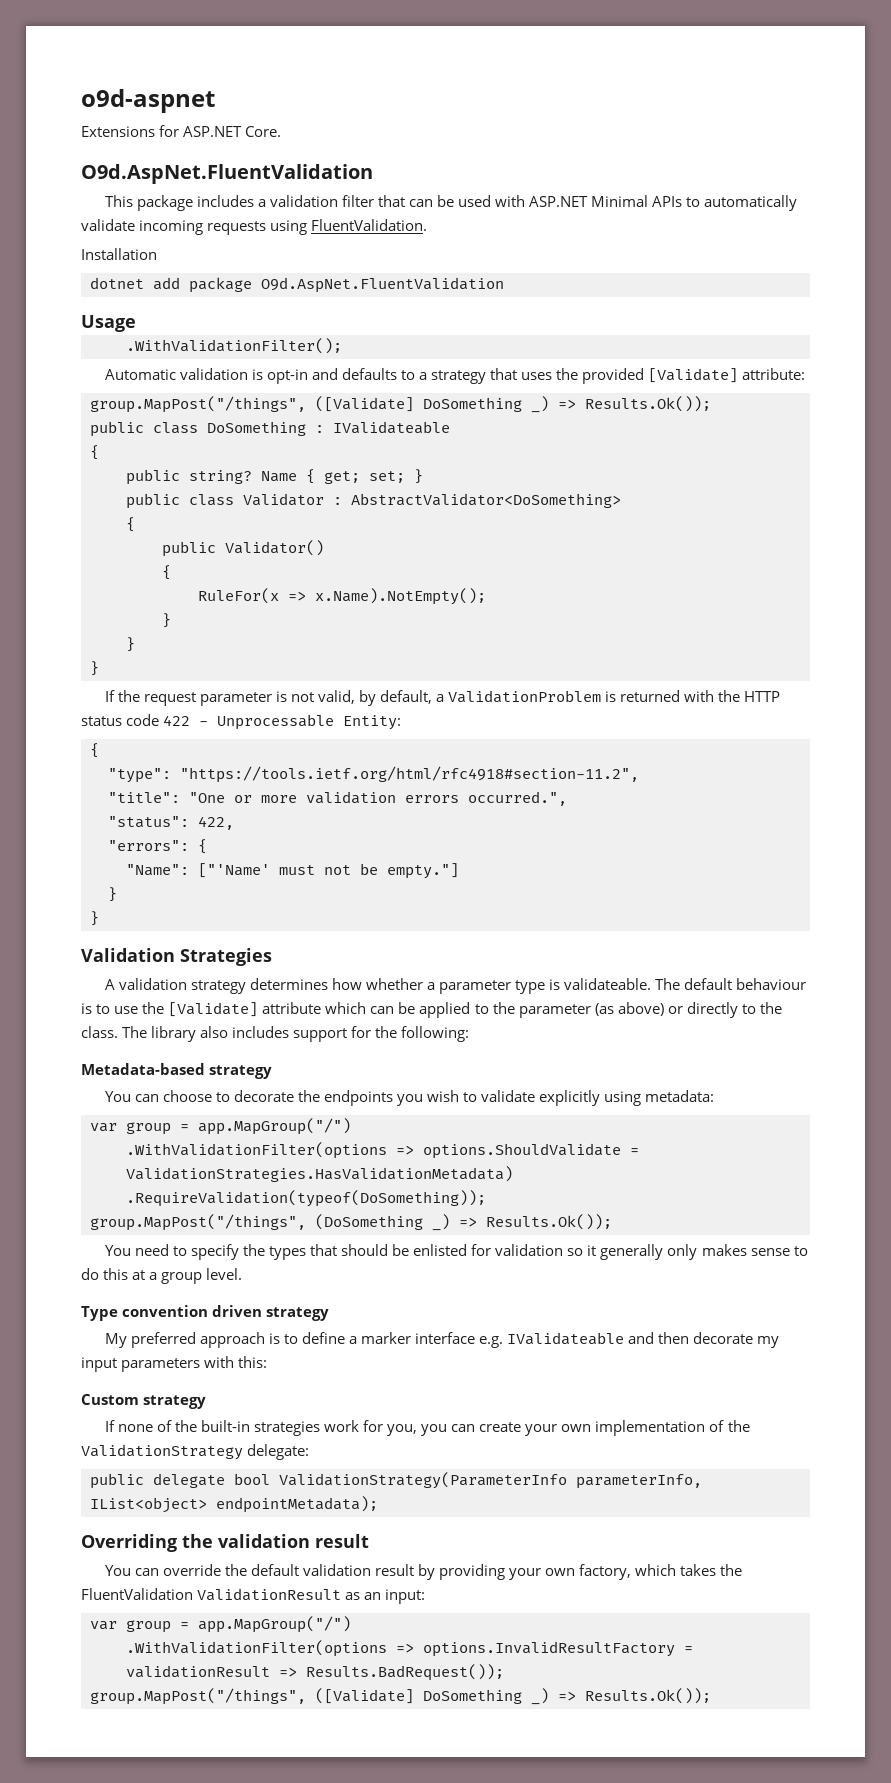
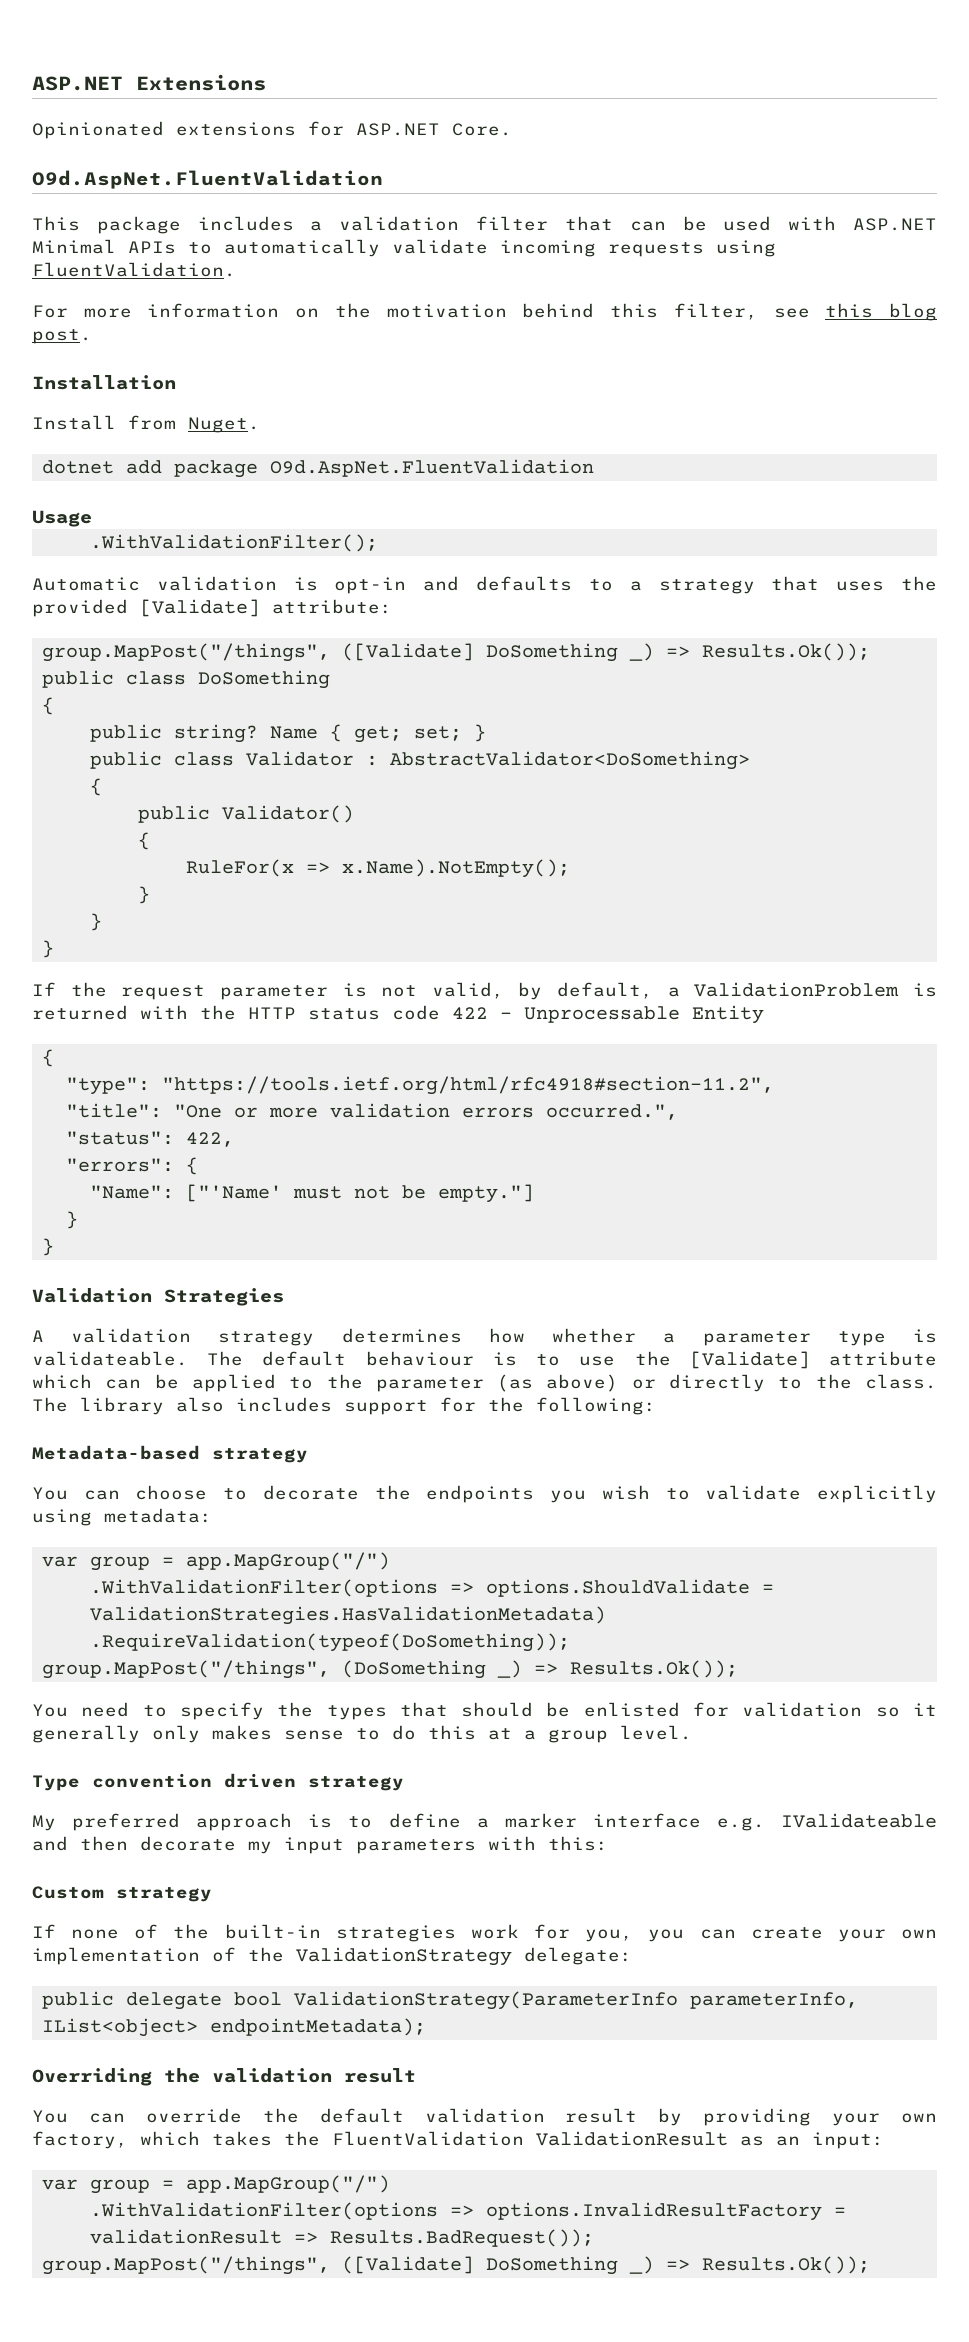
[81,89,215,113] [81,126,155,137] o9d-aspnet // Extensions -> [32,74,266,91] [32,121,296,139] ASP.NET Extensions // Opinionated extensions
[81,248,157,260] Installation -> [32,303,938,321] [32,329,92,344] [32,375,176,390] [32,415,260,433] For more information on the motivation behind this filter, see this blog post. // Installation // Install from Nuget.
[315,421,450,434] : IValidateable -> (330, 679) none
[343,715,402,730] Entity: -> [692,1005,764,1024] Entity

